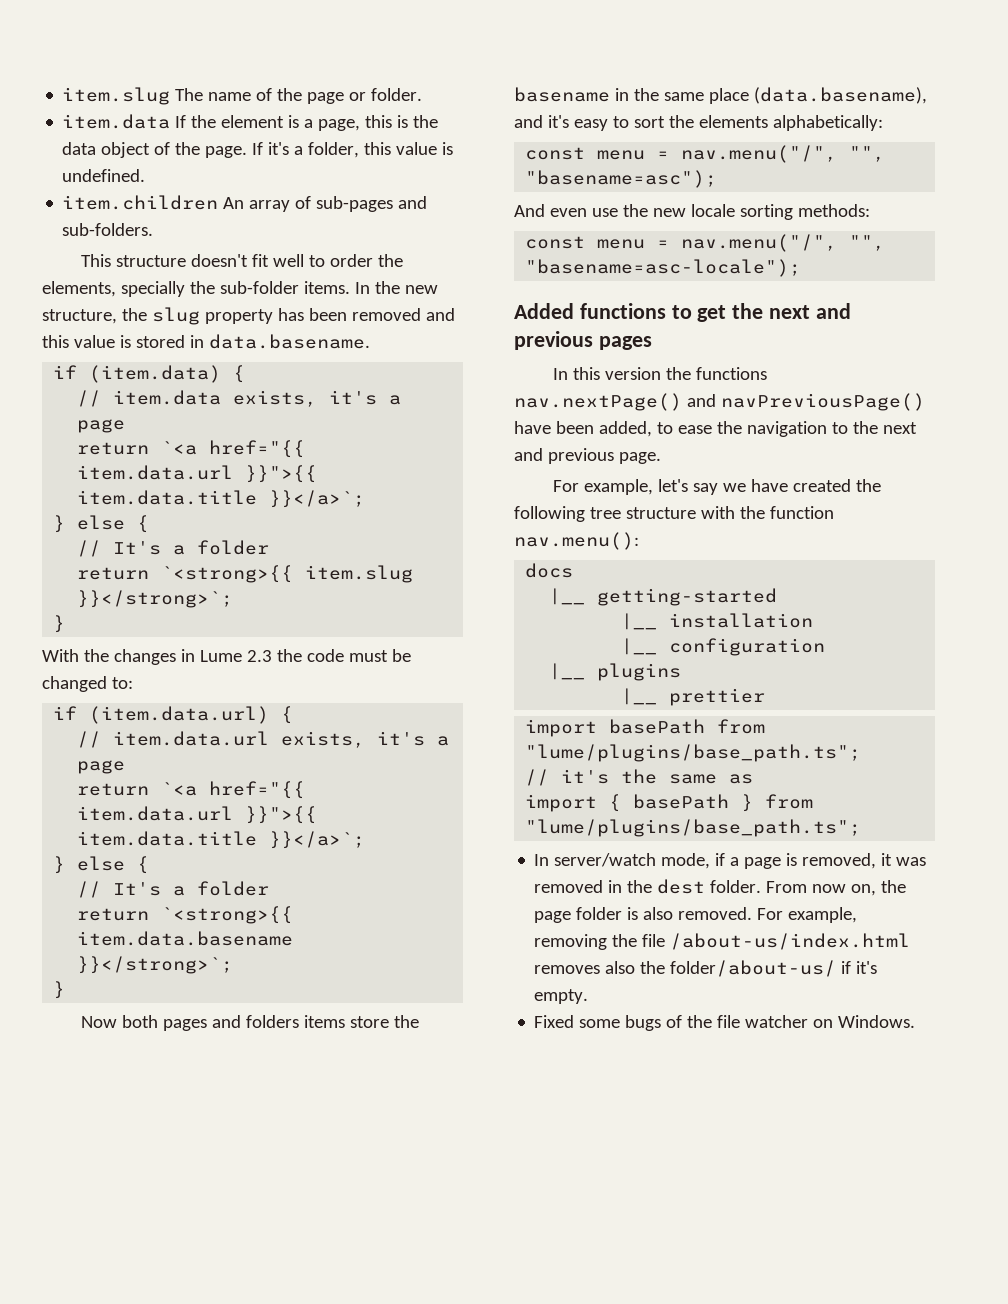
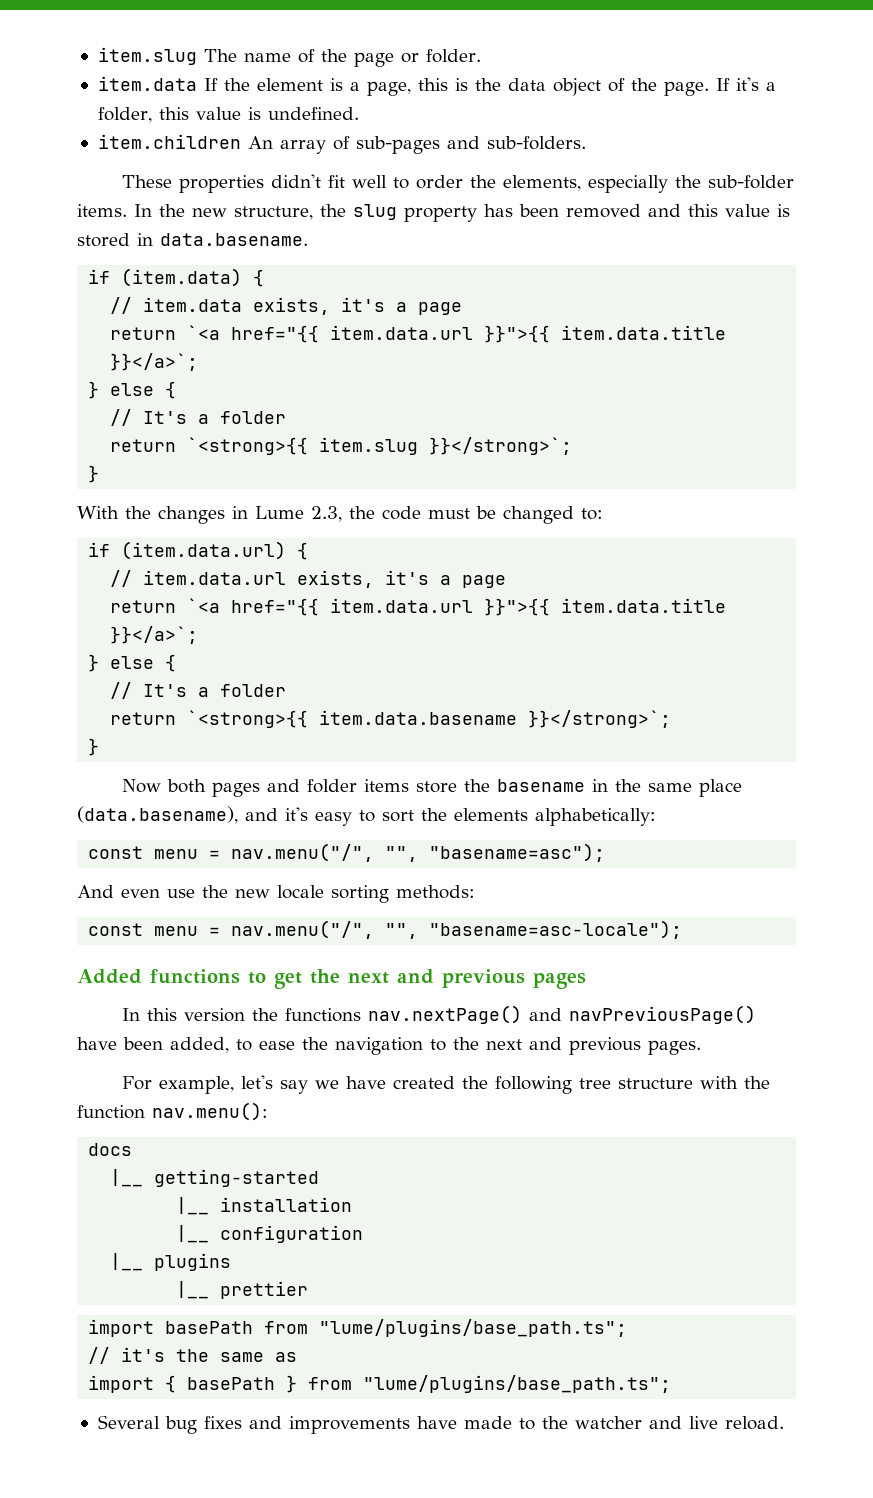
[80,254,248,267] This structure doesn't -> [122,174,322,193] These properties didn't
[120,281,185,297] specially -> [588,175,669,193] especially
[246,650,272,662] 2.3 -> [311,506,342,522] 2.3,
[245,1015,299,1028] folders -> [307,779,358,793] folder
[618,452,661,464] page. -> [648,1040,701,1055] pages.
[534,853,927,869] [534,879,907,896] [534,907,858,923] [534,933,911,950] [534,960,878,977] [534,989,589,1004] [534,1015,916,1031] In server/watch mode, if a page is removed, it was removed in the dest folder. From now on, the page folder is also removed. For example, removing the file /about-us/index.html removes also the folder/about-us/ if it's empty. // Fixed some bugs of the file watcher on Windows. -> [97,1415,784,1434] Several bug fixes and improvements have made to the watcher and live reload.

